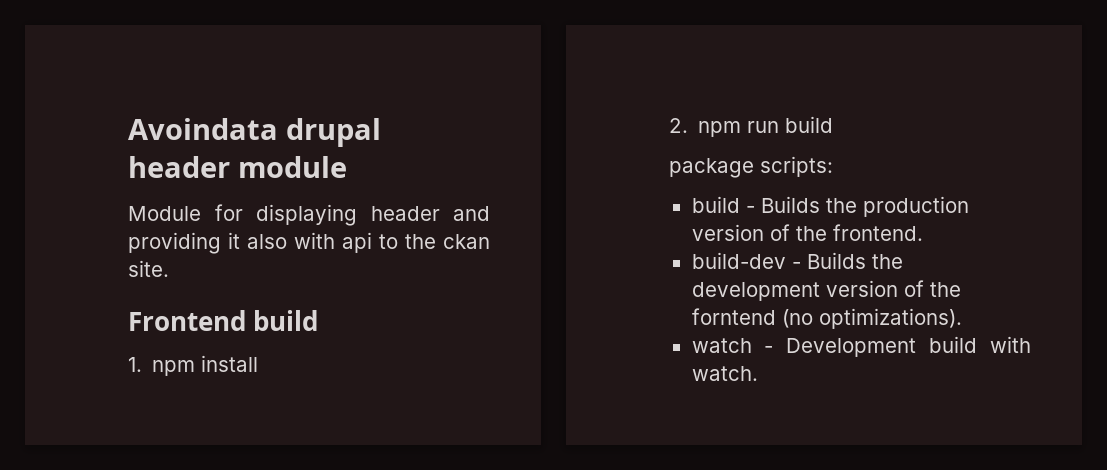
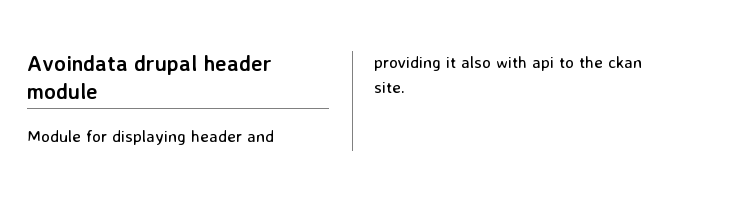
[128,310,319,331] [128,355,259,376] [669,116,834,137] [669,156,833,178] [691,196,969,217] [691,224,923,241] [691,252,903,269] [691,280,961,301] [691,308,962,329] [691,336,1031,357] [691,366,758,381] // Frontend build // 1. npm install // 2. npm run build // package scripts: // build - Builds the production version of the frontend. // build-dev - Builds the development version of the forntend (no optimizations). // watch - Development build with watch. -> (405, 87) none

